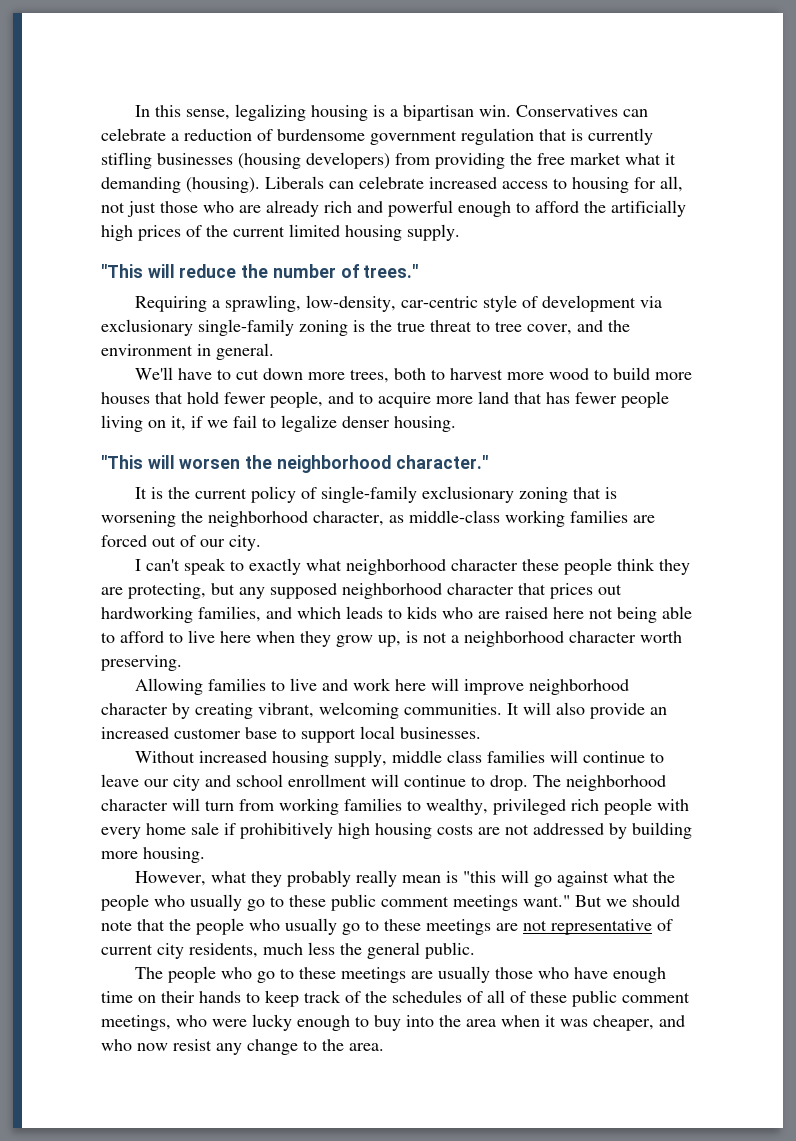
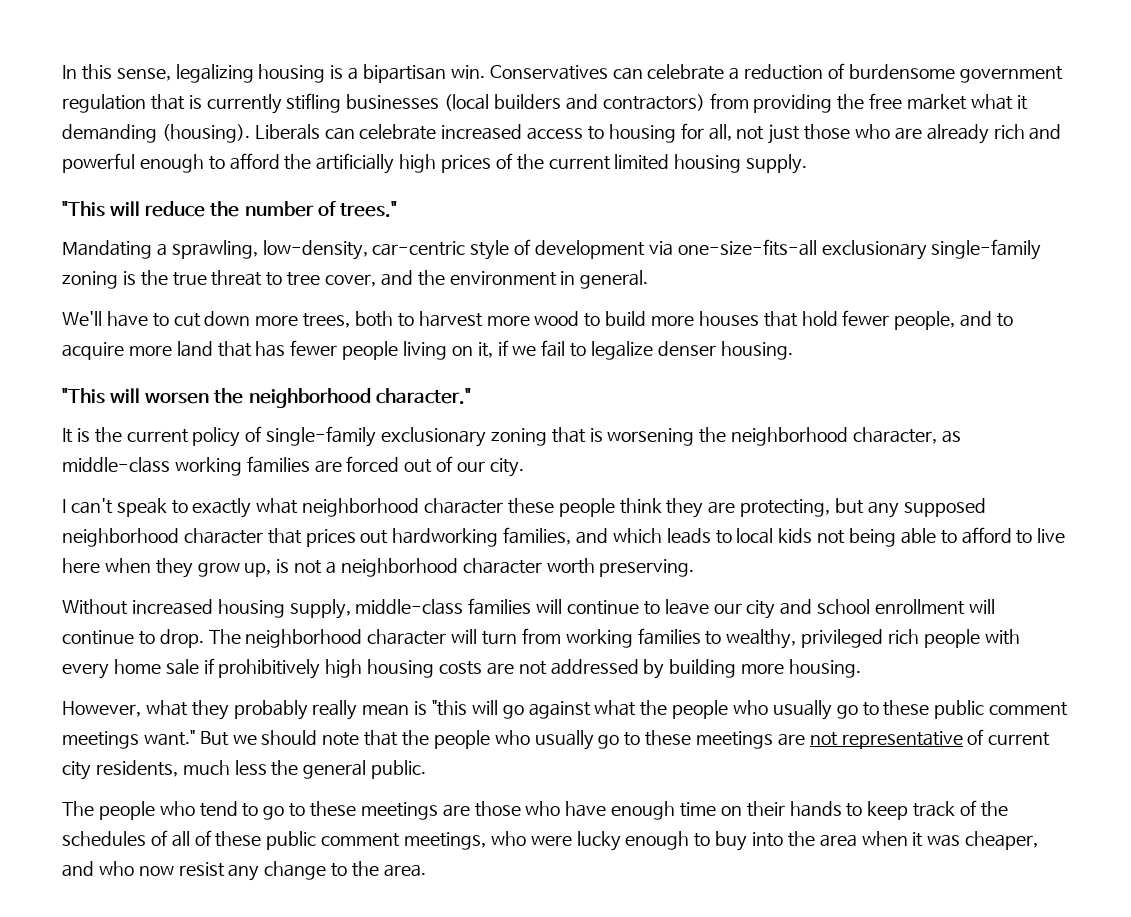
[238,152,390,169] (housing developers) -> [444,94,705,111] (local builders and contractors)
[135,296,208,312] Requiring -> [62,240,152,259] Mandating
(663, 302) none -> [677,239,817,256] one-size-fits-all
[407,606,584,619] kids who are raised here -> [736,528,813,544] local kids
[135,678,630,695] [101,702,667,719] [101,726,481,743] // Allowing families to live and work here will improve neighborhood character by creating vibrant, welcoming communities. It will also provide an increased customer base to support local businesses. -> (695, 568) none
[392,750,483,763] middle class -> [355,599,464,615] middle-class
[257,966,491,983] go to these meetings are usually -> [199,801,470,820] tend to go to these meetings are

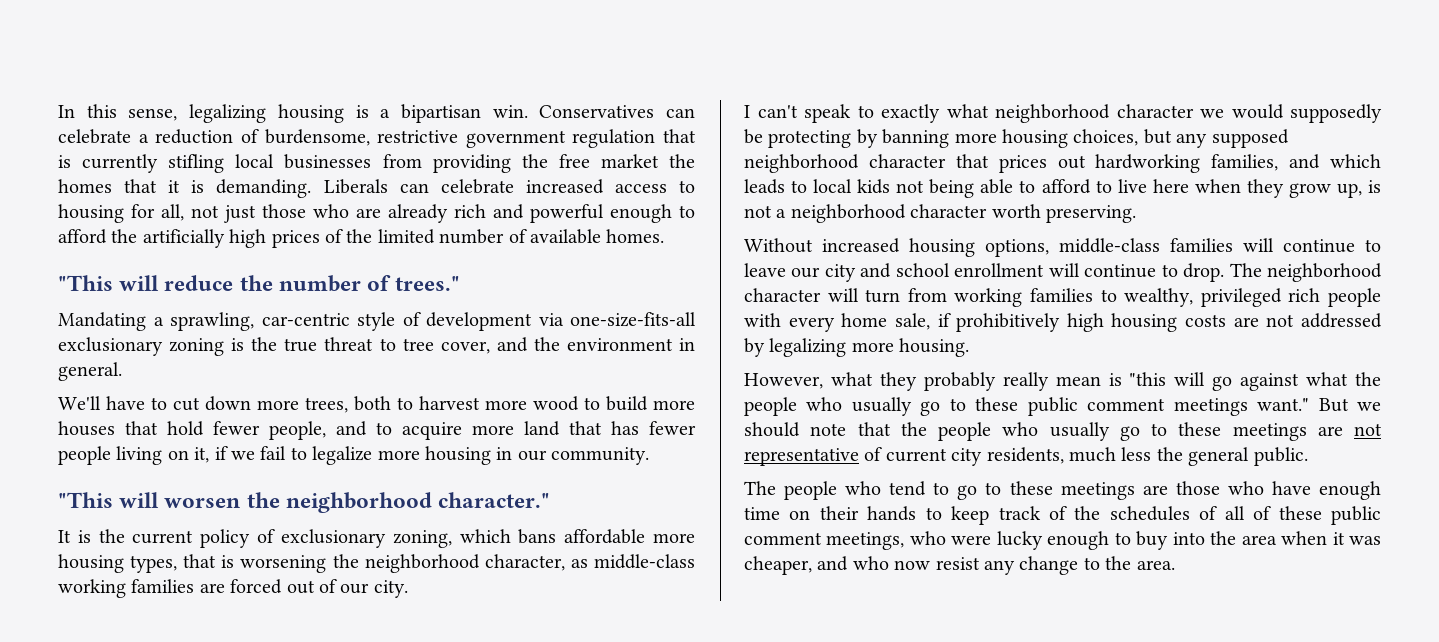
[848,64,955,79] burdensome -> [264,129,459,146] burdensome, restrictive
[346,94,705,111] businesses (local builders and contractors) -> [235,154,372,169] local businesses
[970,94,1028,110] [62,124,250,143] what it demanding (housing). -> [669,154,696,168] [58,179,312,198] the homes that it is demanding.
[548,154,808,174] current limited housing supply. -> [377,229,665,244] limited number of available homes.
[262,240,368,260] low-density, -> (254, 321) none
[931,239,1042,260] single-family -> (163, 346) none
[657,341,793,360] denser housing. -> [377,446,650,465] more housing in our community.
[266,426,547,447] single-family exclusionary zoning -> [280,529,695,548] [58,554,178,573] exclusionary zoning, which bans affordable more housing types,
[507,498,831,518] these people think they are protecting, -> [1200,104,1382,123] [744,129,1139,148] we would supposedly be protecting by banning more housing choices,
[289,599,351,619] supply, -> [985,239,1049,257] options,
[165,659,199,675] sale -> [894,313,930,330] sale,
[669,659,737,678] building -> [769,338,847,357] legalizing

